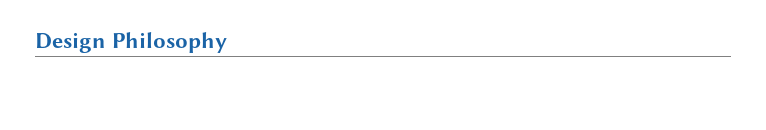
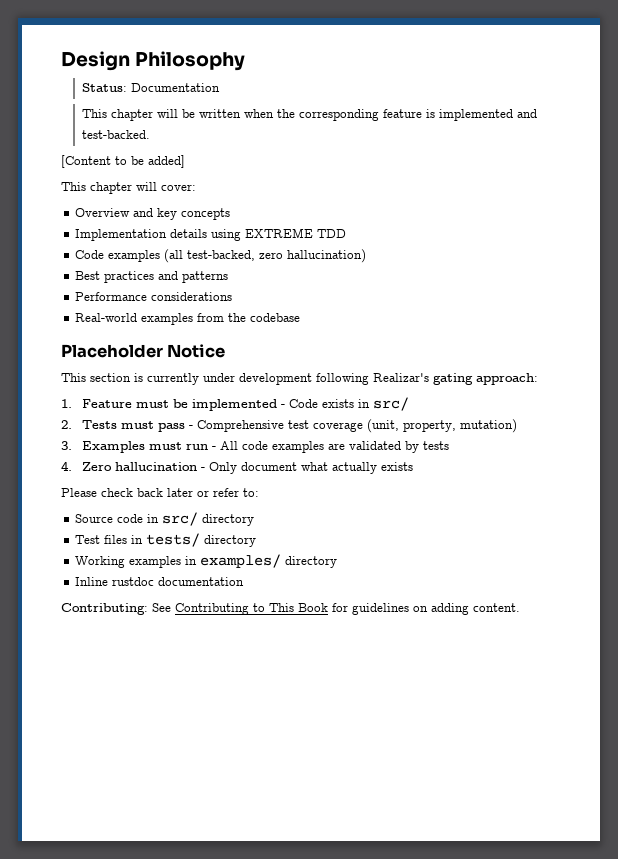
(228, 42) none -> [81,83,220,92] [81,109,537,121] [81,130,150,139] [61,155,185,168] [61,182,196,194] [75,208,231,220] [75,228,347,241] [75,249,367,263] [75,271,229,283] [75,292,233,301] [75,313,301,325] [61,344,226,358] [61,373,538,385] [61,397,409,411] [61,419,517,433] [61,441,449,453] [61,461,413,474] [61,488,259,497] [75,512,255,526] [75,533,257,547] [75,554,338,568] [75,577,245,586] [61,603,520,615] // Status: Documentation // This chapter will be written when the corresponding feature is implemented and test-backed. // [Content to be added] // This chapter will cover: // Overview and key concepts // Implementation details using EXTREME TDD // Code examples (all test-backed, zero hallucination) // Best practices and patterns // Performance considerations // Real-world examples from the codebase // Placeholder Notice // This section is currently under development following Realizar's gating approach: // 1. Feature must be implemented - Code exists in src/ // 2. Tests must pass - Comprehensive test coverage (unit, property, mutation) // 3. Examples must run - All code examples are validated by tests // 4. Zero hallucination - Only document what actually exists // Please check back later or refer to: // Source code in src/ directory // Test files in tests/ directory // Working examples in examples/ directory // Inline rustdoc documentation // Contributing: See Contributing to This Book for guidelines on adding content.

